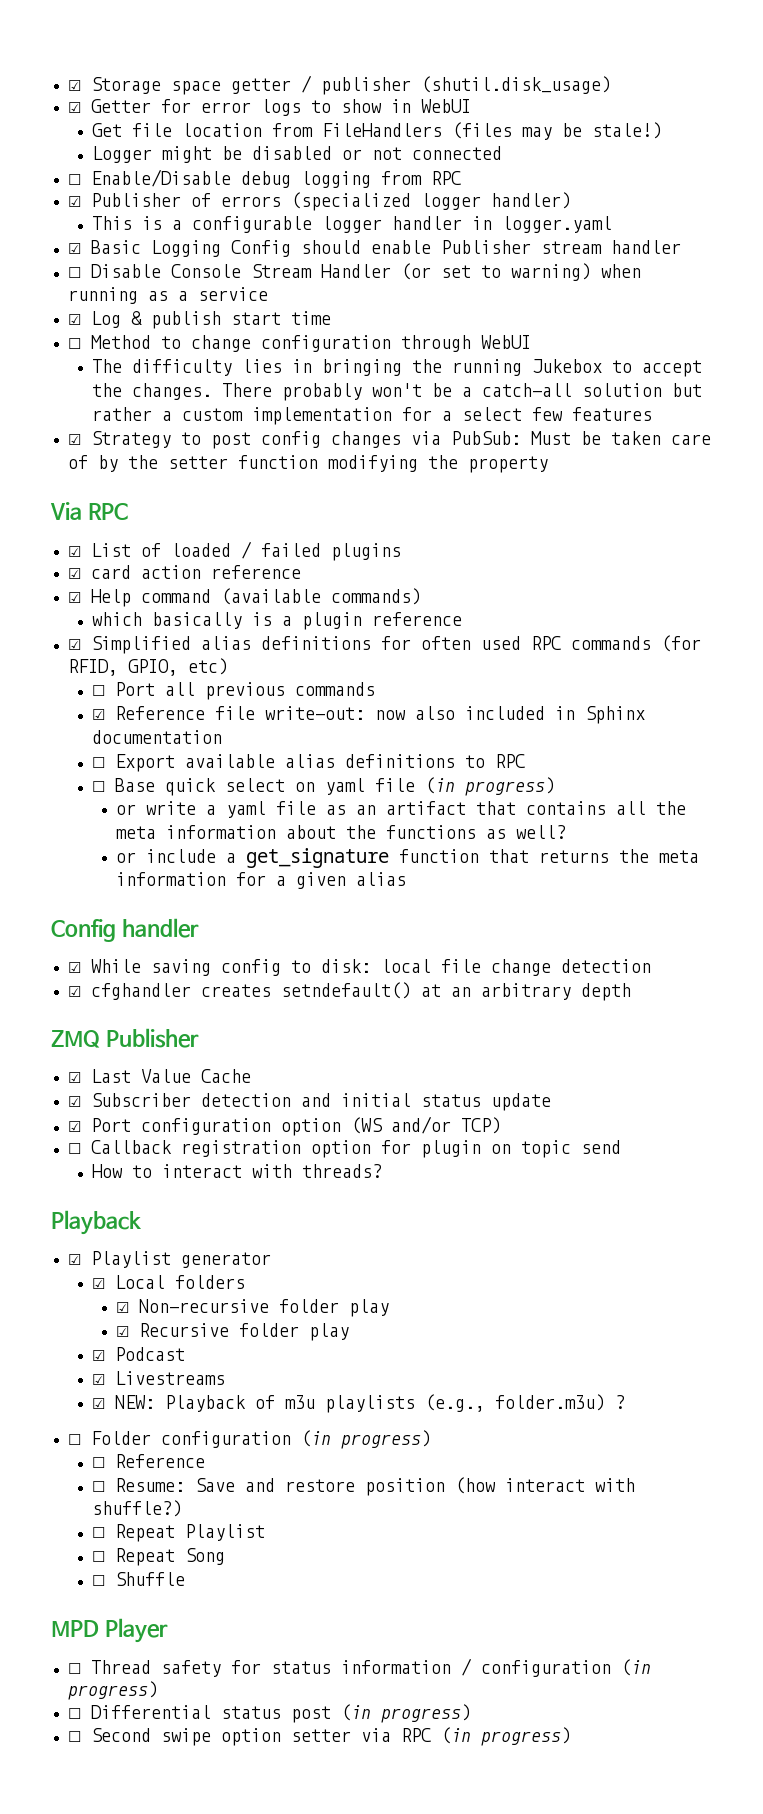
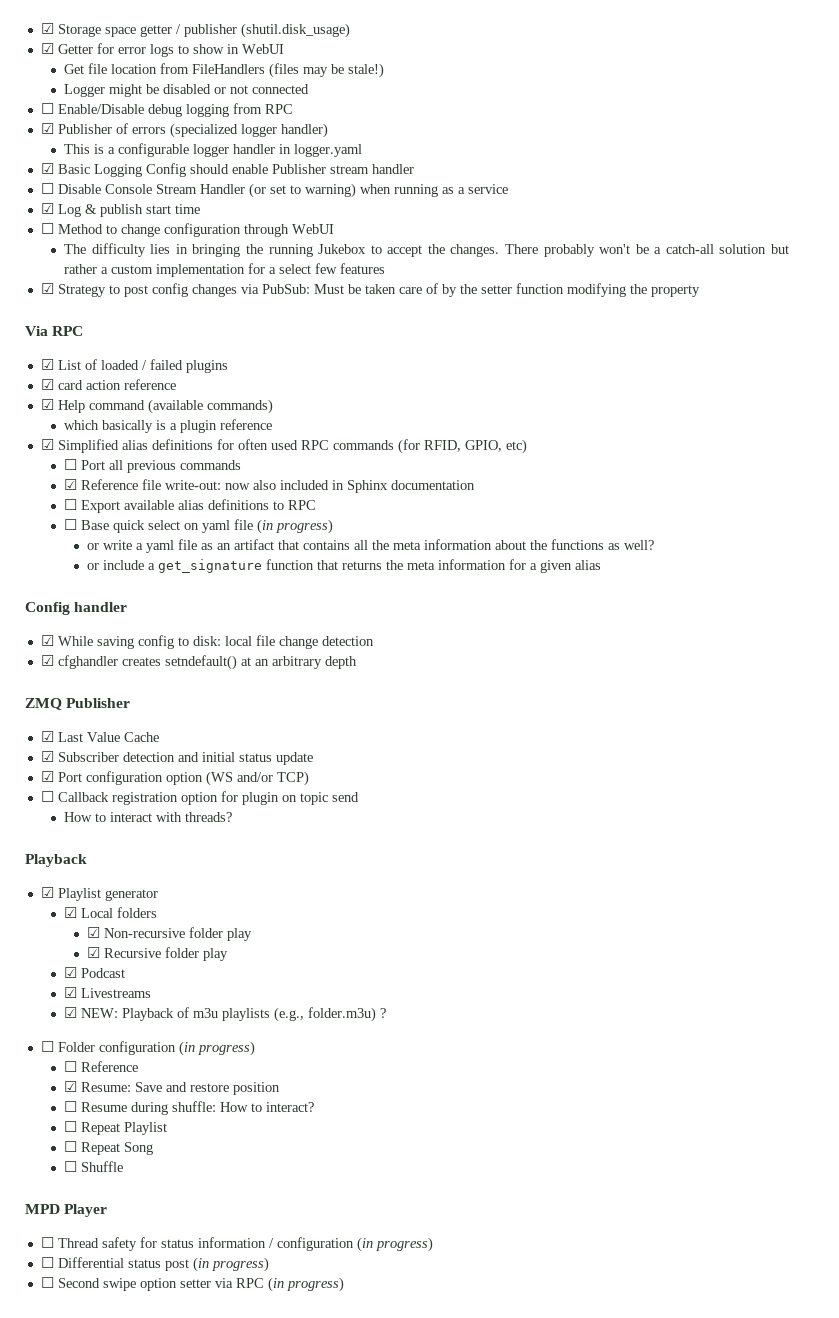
[91,1481,105,1492] ☐ -> [64,1081,78,1092] ☑
[454,1477,635,1494] [91,1500,182,1517] (how interact with shuffle?) -> [64,1101,315,1115] // ☐ Resume during shuffle: How to interact?

